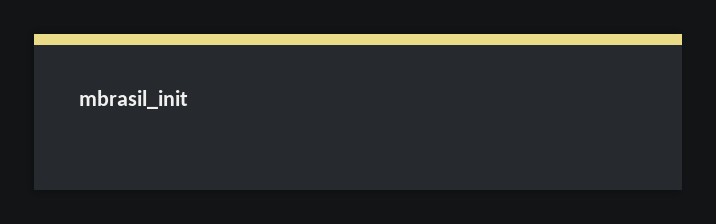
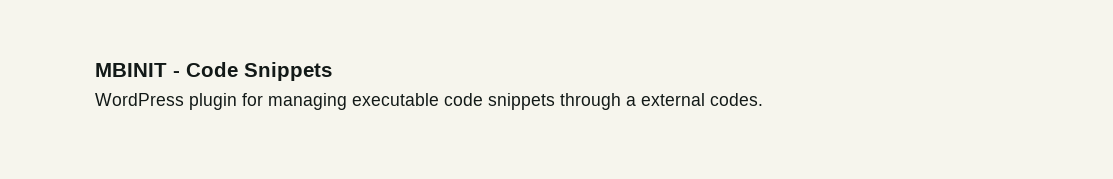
[79,90,188,109] mbrasil_init -> [95,62,332,81] [95,93,763,110] MBINIT - Code Snippets // WordPress plugin for managing executable code snippets through a external codes.

